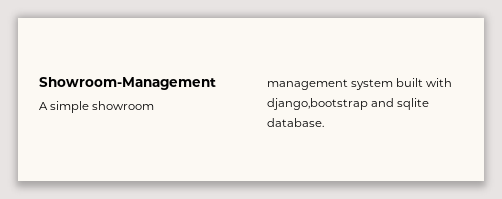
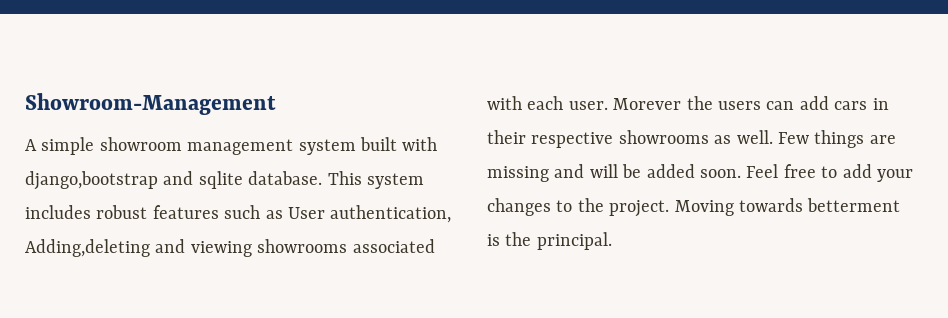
(324, 122) none -> [327,171,424,189] [25,205,452,223] [25,239,435,257] [487,96,889,110] [487,130,896,148] [487,164,913,182] [487,198,901,217] [487,232,612,250] This system includes robust features such as User authentication, Adding,deleting and viewing showrooms associated with each user. Morever the users can add cars in their respective showrooms as well. Few things are missing and will be added soon. Feel free to add your changes to the project. Moving towards betterment is the principal.

